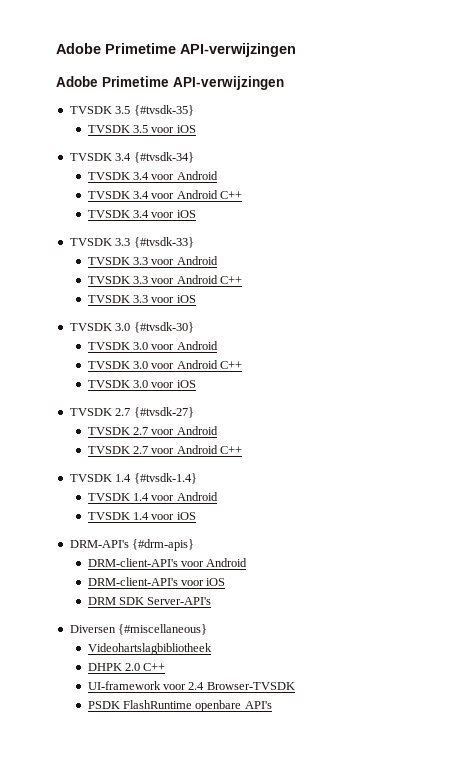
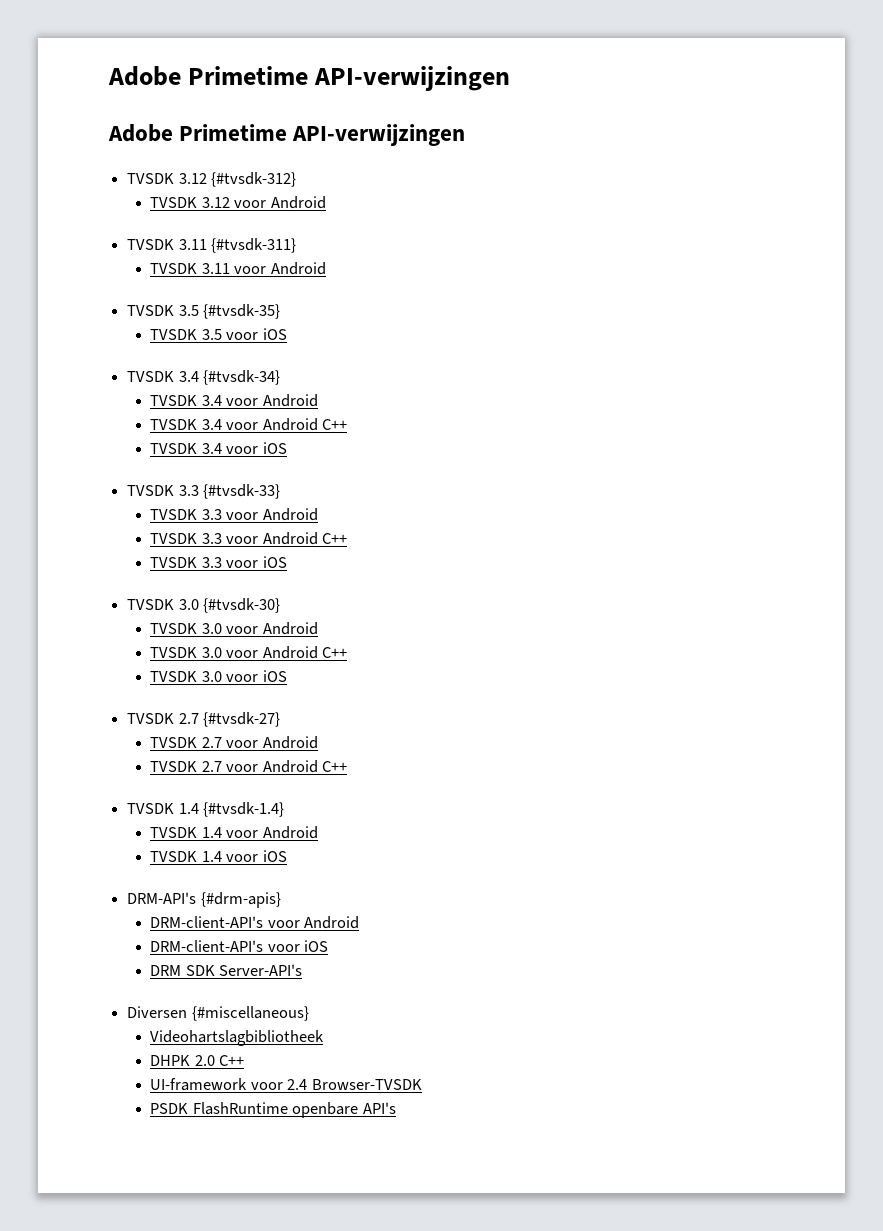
(284, 83) none -> [127,172,297,187] [150,196,326,209] [127,238,297,253] [150,262,326,275] // TVSDK 3.12 {#tvsdk-312} // TVSDK 3.12 voor Android // TVSDK 3.11 {#tvsdk-311} // TVSDK 3.11 voor Android

